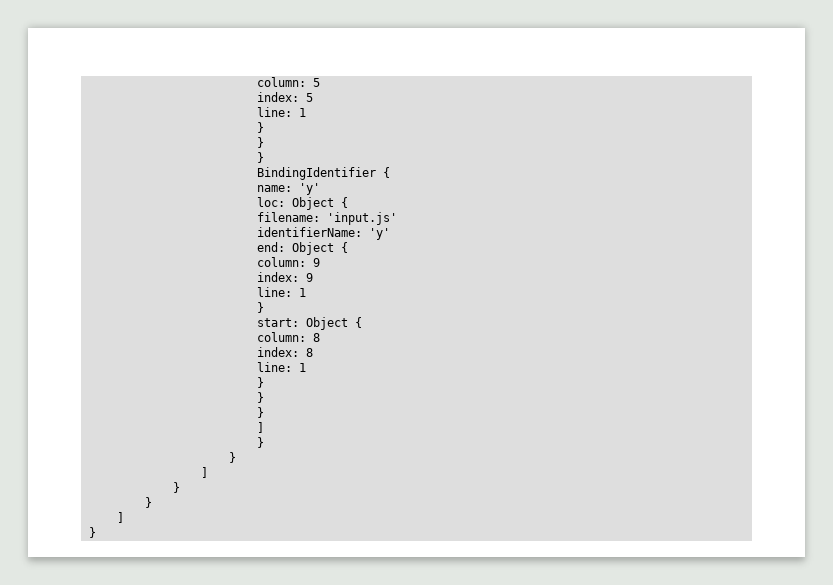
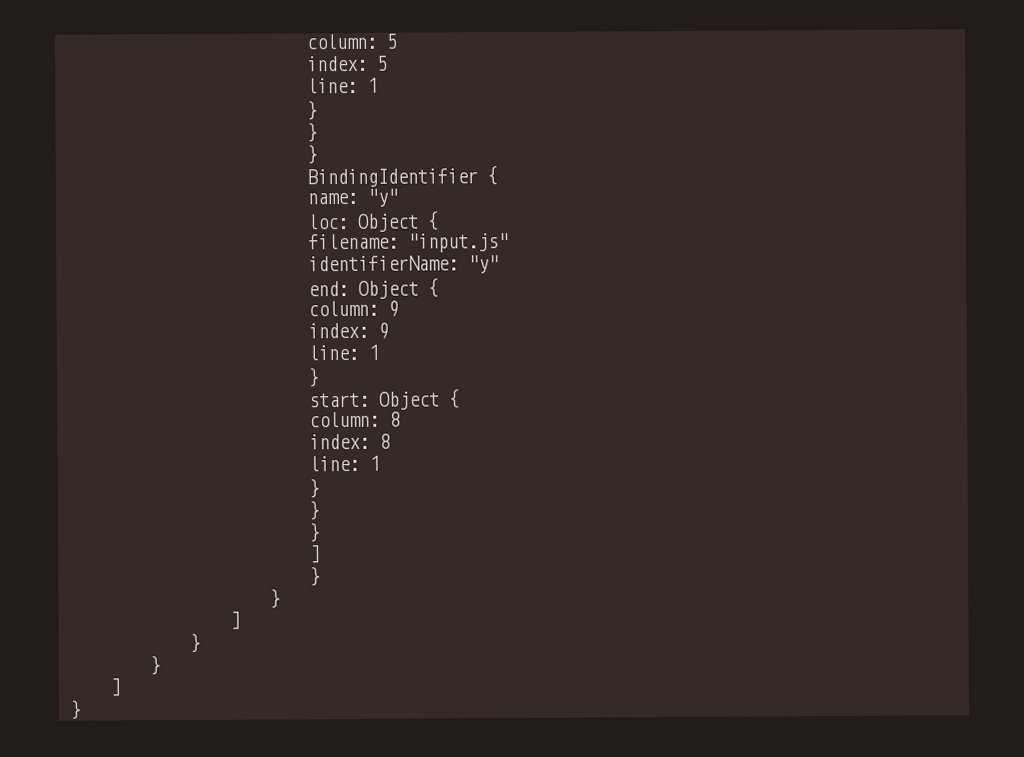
[298,183,320,195] 'y' -> [366,188,398,207] "y"
[326,212,397,225] 'input.js' -> [407,233,509,253] "input.js"
[368,228,390,240] 'y' -> [467,255,499,274] "y"

